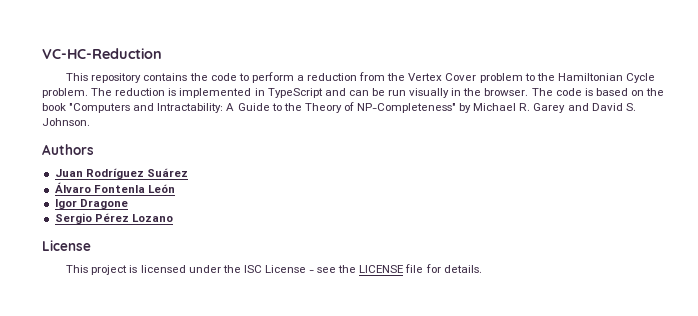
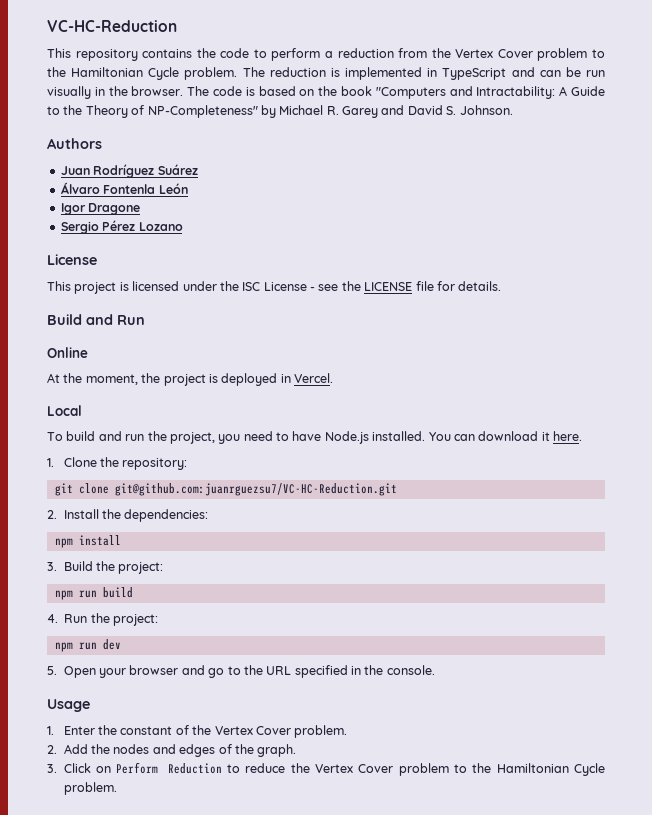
(482, 269) none -> [47,314,145,325] [47,347,88,358] [47,373,333,386] [47,405,82,416] [47,431,582,444] [47,457,188,470] [54,483,397,496] [47,509,209,522] [54,535,121,548] [47,561,164,574] [54,587,133,600] [47,613,158,626] [54,639,121,652] [47,665,435,678] [47,699,90,712] [47,725,348,738] [47,744,297,757] [47,762,605,776] [63,782,117,795] // Build and Run // Online // At the moment, the project is deployed in Vercel. // Local // To build and run the project, you need to have Node.js installed. You can download it here. // 1. Clone the repository: // git clone git@github.com:juanrguezsu7/VC-HC-Reduction.git // 2. Install the dependencies: // npm install // 3. Build the project: // npm run build // 4. Run the project: // npm run dev // 5. Open your browser and go to the URL specified in the console. // Usage // 1. Enter the constant of the Vertex Cover problem. // 2. Add the nodes and edges of the graph. // 3. Click on Perform Reduction to reduce the Vertex Cover problem to the Hamiltonian Cycle problem.

